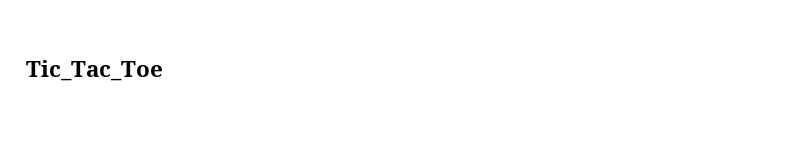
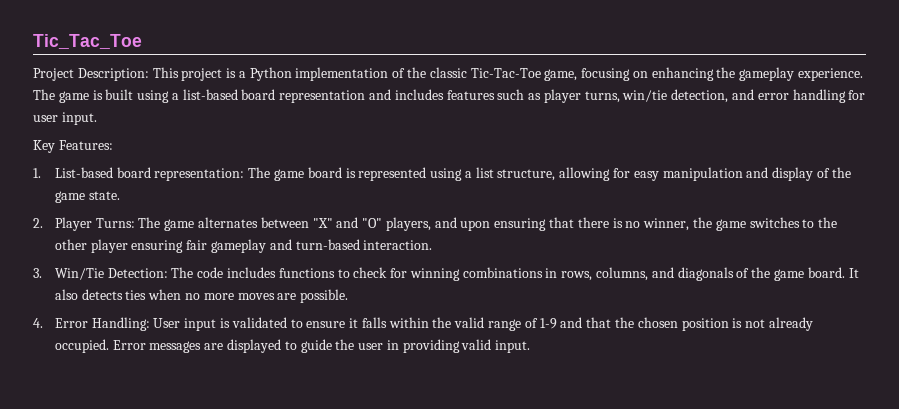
(163, 70) none -> [33,67,864,81] [33,89,866,103] [33,112,97,125] [33,140,113,153] [33,167,851,181] [54,191,120,203] [33,217,838,231] [54,239,433,253] [33,267,859,281] [54,289,349,303] [33,317,813,331] [54,339,531,353] // Project Description: This project is a Python implementation of the classic Tic-Tac-Toe game, focusing on enhancing the gameplay experience. The game is built using a list-based board representation and includes features such as player turns, win/tie detection, and error handling for user input. // Key Features: // 1. List-based board representation: The game board is represented using a list structure, allowing for easy manipulation and display of the game state. // 2. Player Turns: The game alternates between "X" and "O" players, and upon ensuring that there is no winner, the game switches to the other player ensuring fair gameplay and turn-based interaction. // 3. Win/Tie Detection: The code includes functions to check for winning combinations in rows, columns, and diagonals of the game board. It also detects ties when no more moves are possible. // 4. Error Handling: User input is validated to ensure it falls within the valid range of 1-9 and that the chosen position is not already occupied. Error messages are displayed to guide the user in providing valid input.

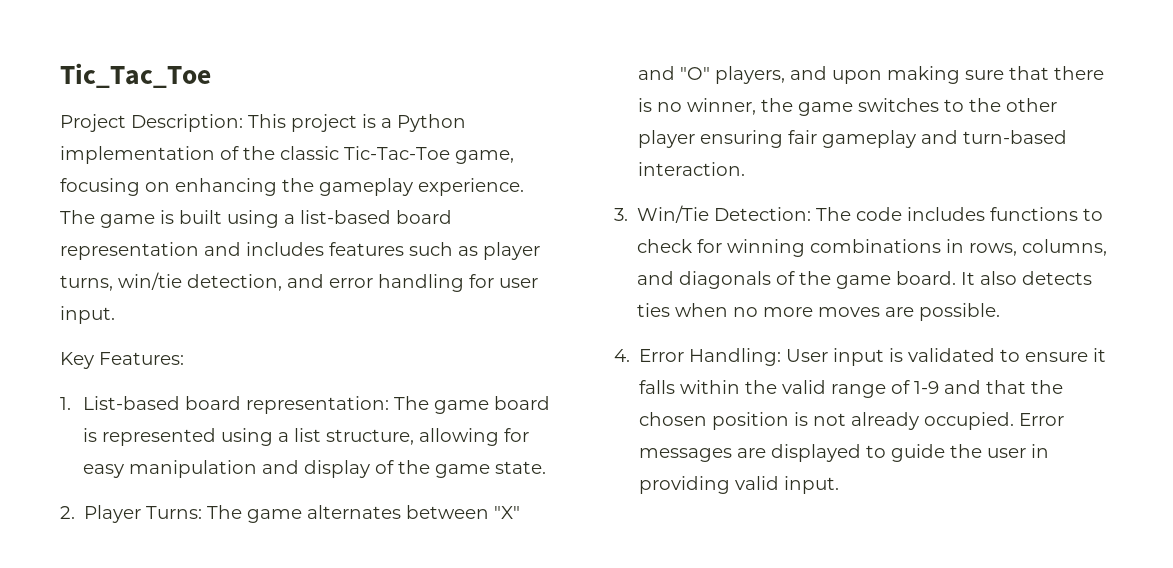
[494,218,547,231] ensuring -> [887,66,1005,84] making sure

